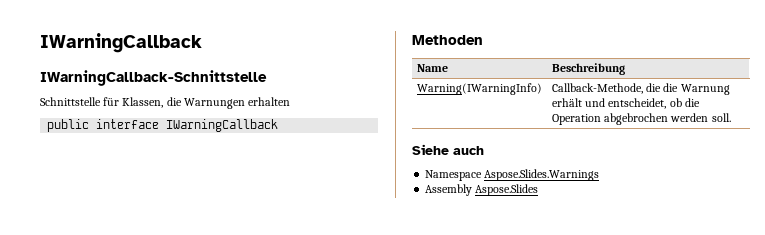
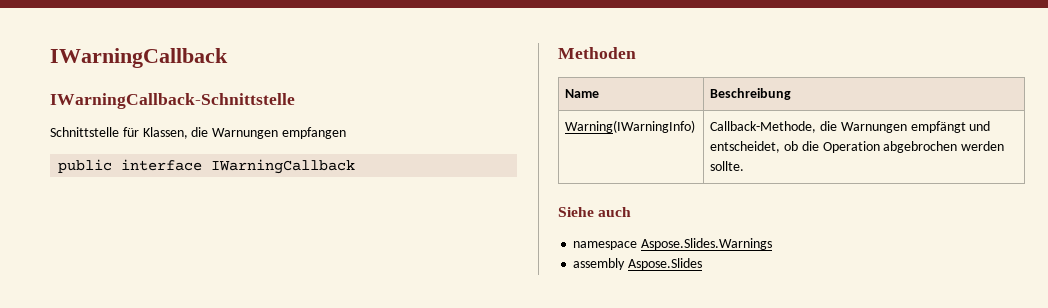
[248,97,291,106] erhalten -> [281,127,346,139] empfangen
[663,83,730,95] [551,98,582,107] die Warnung erhält -> [840,121,966,133] Warnungen empfängt
[711,113,731,122] soll. -> [710,161,745,171] sollte.
[425,170,483,181] Namespace -> [573,241,638,250] namespace
[425,184,473,196] Assembly -> [573,258,626,270] assembly

